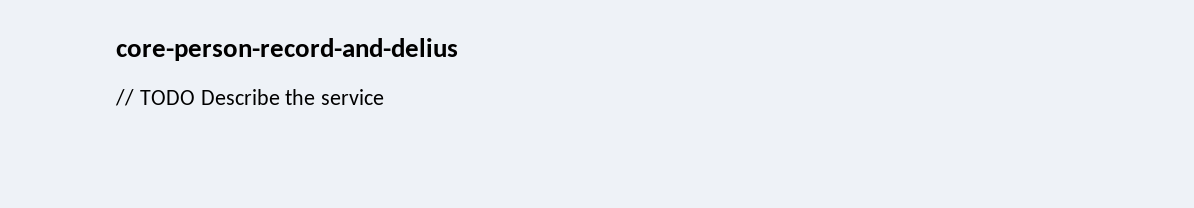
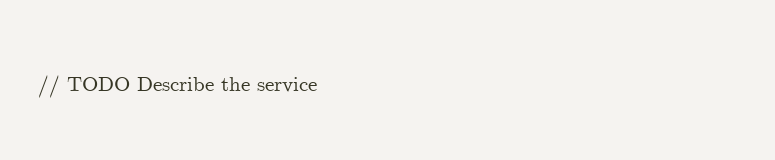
[116,38,458,61] core-person-record-and-delius // -> (38, 86) none

